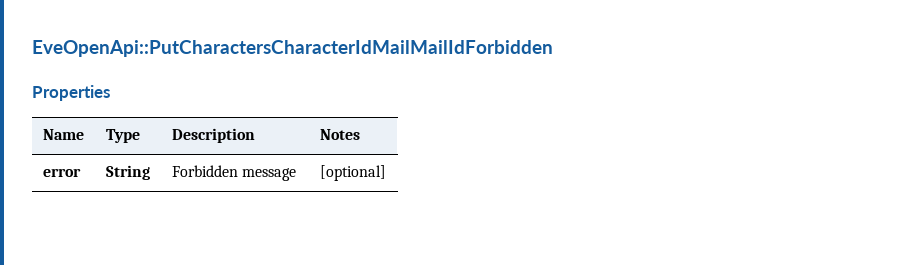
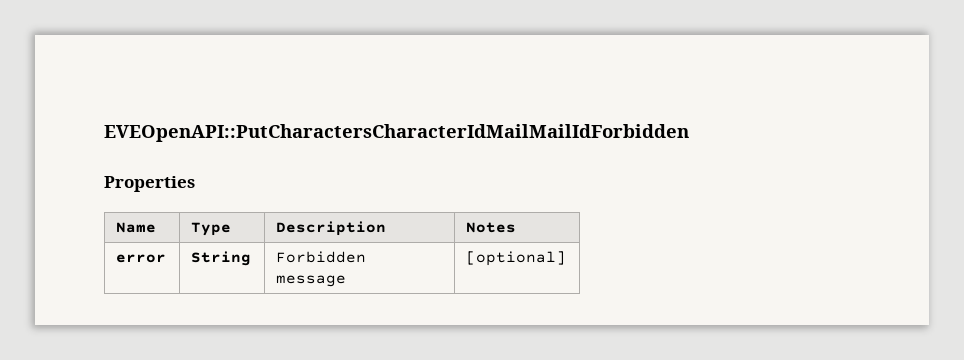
[32,40,553,57] EveOpenApi::PutCharactersCharacterIdMailMailIdForbidden -> [104,124,689,142] EVEOpenAPI::PutCharactersCharacterIdMailMailIdForbidden

